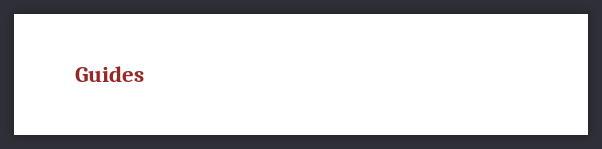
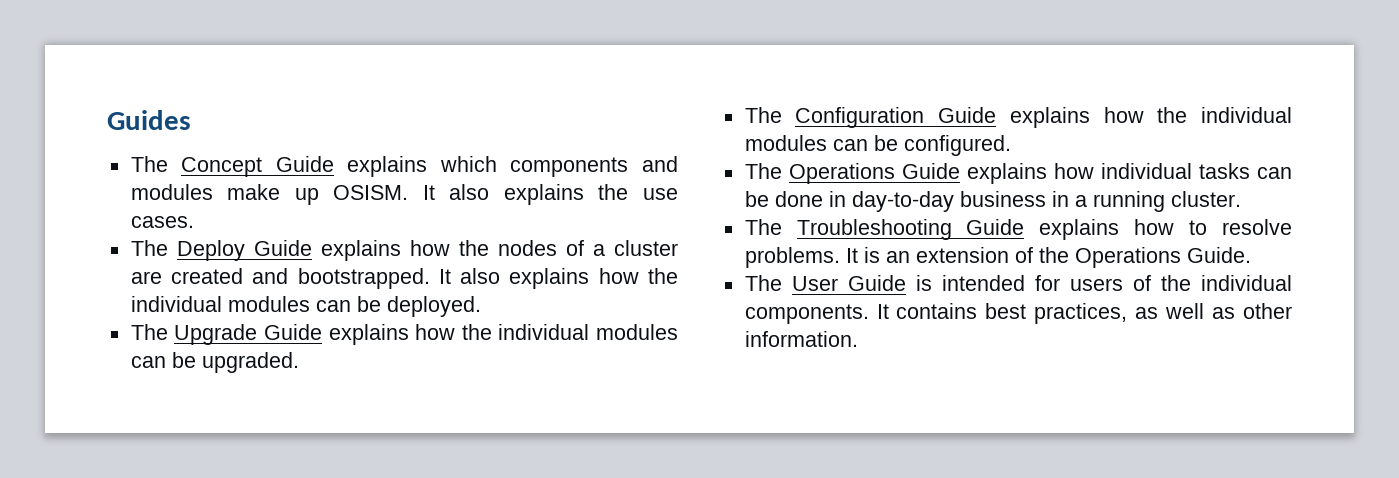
(144, 74) none -> [130,156,678,177] [130,184,678,205] [130,216,194,228] [130,240,678,261] [130,268,678,289] [130,296,481,317] [130,324,678,345] [130,352,299,373] [744,107,1292,128] [744,135,1011,156] [744,163,1292,184] [744,191,1241,212] [744,219,1292,240] [744,247,1251,268] [744,275,1292,291] [744,303,1292,324] [744,331,858,347] // The Concept Guide explains which components and modules make up OSISM. It also explains the use cases. // The Deploy Guide explains how the nodes of a cluster are created and bootstrapped. It also explains how the individual modules can be deployed. // The Upgrade Guide explains how the individual modules can be upgraded. // The Configuration Guide explains how the individual modules can be configured. // The Operations Guide explains how individual tasks can be done in day-to-day business in a running cluster. // The Troubleshooting Guide explains how to resolve problems. It is an extension of the Operations Guide. // The User Guide is intended for users of the individual components. It contains best practices, as well as other information.

